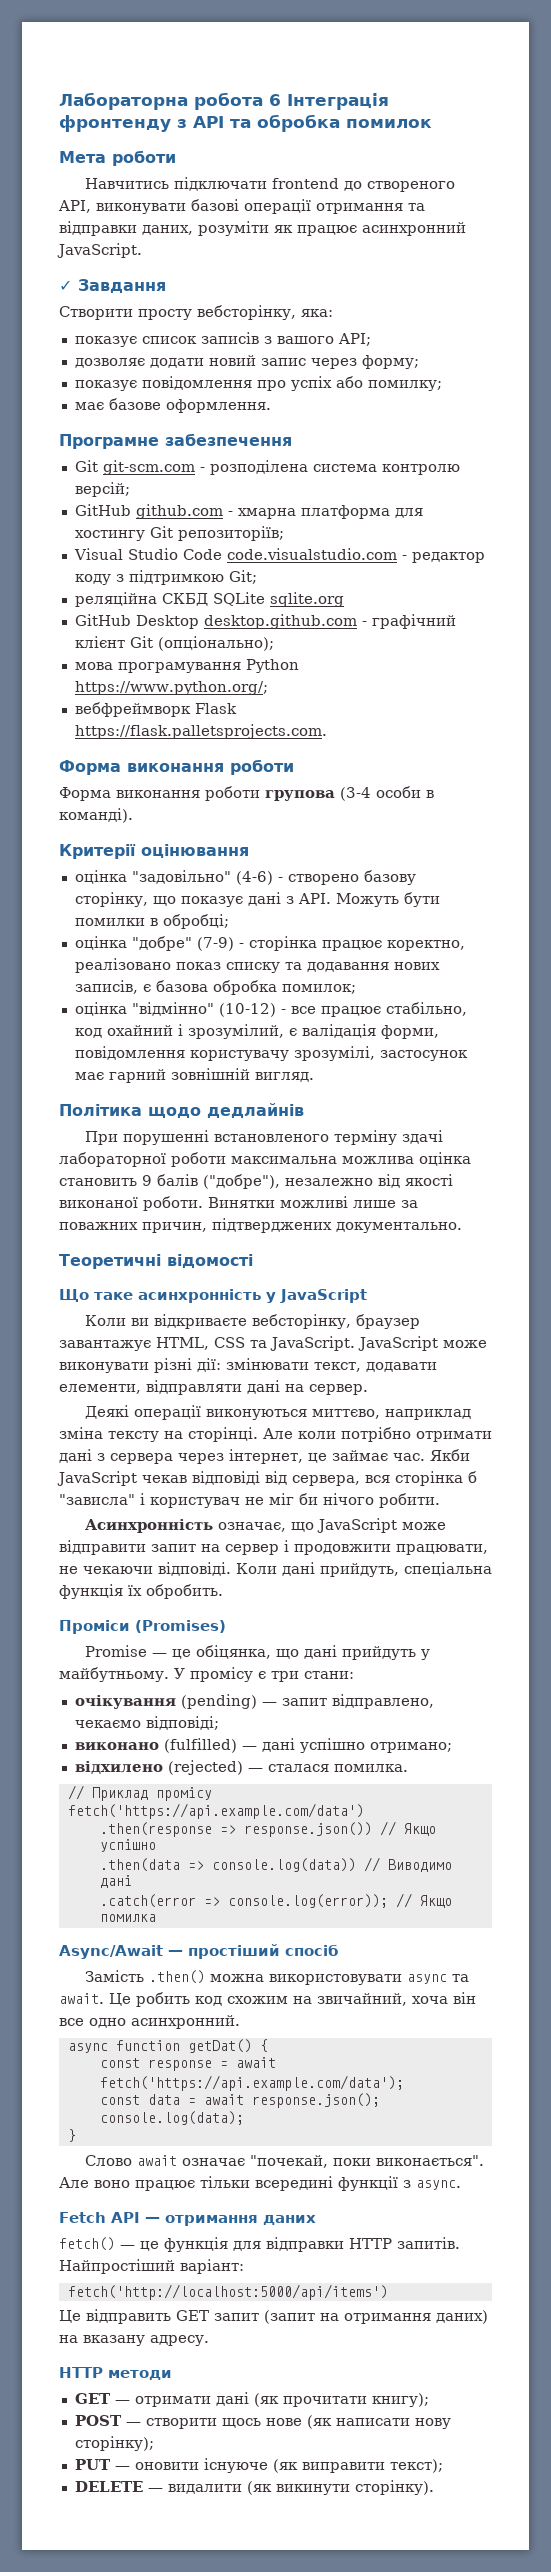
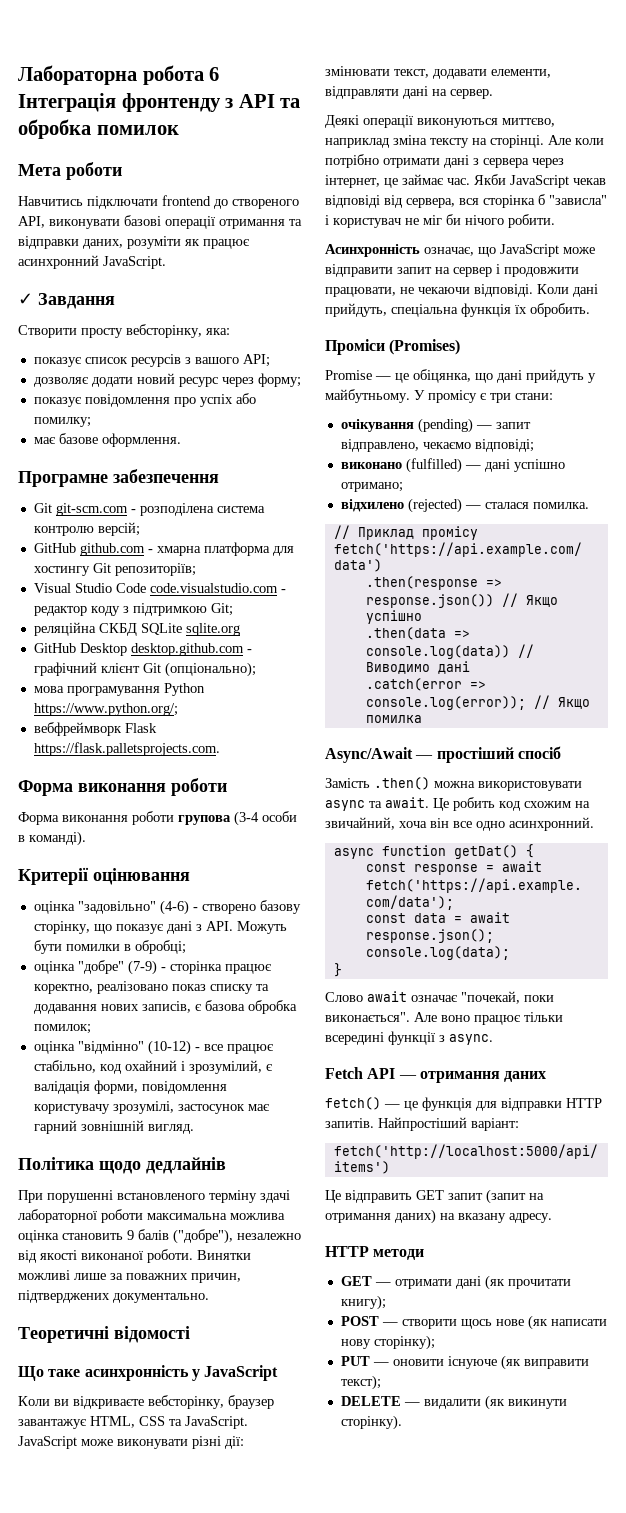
[200,332,259,344] записів -> [130,354,181,367] ресурсів
[260,358,306,366] запис -> [178,377,218,387] ресурс

